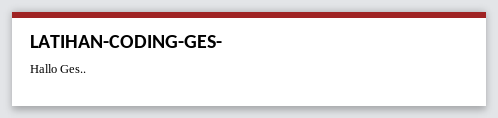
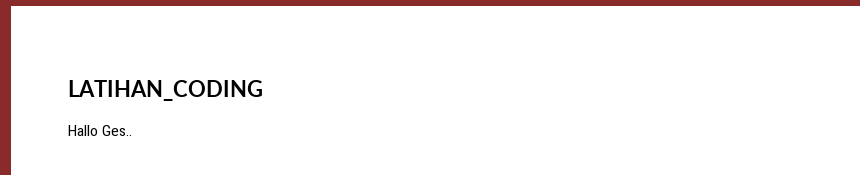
[30,35,222,48] LATIHAN-CODING-GES- -> [68,80,263,101] LATIHAN_CODING

